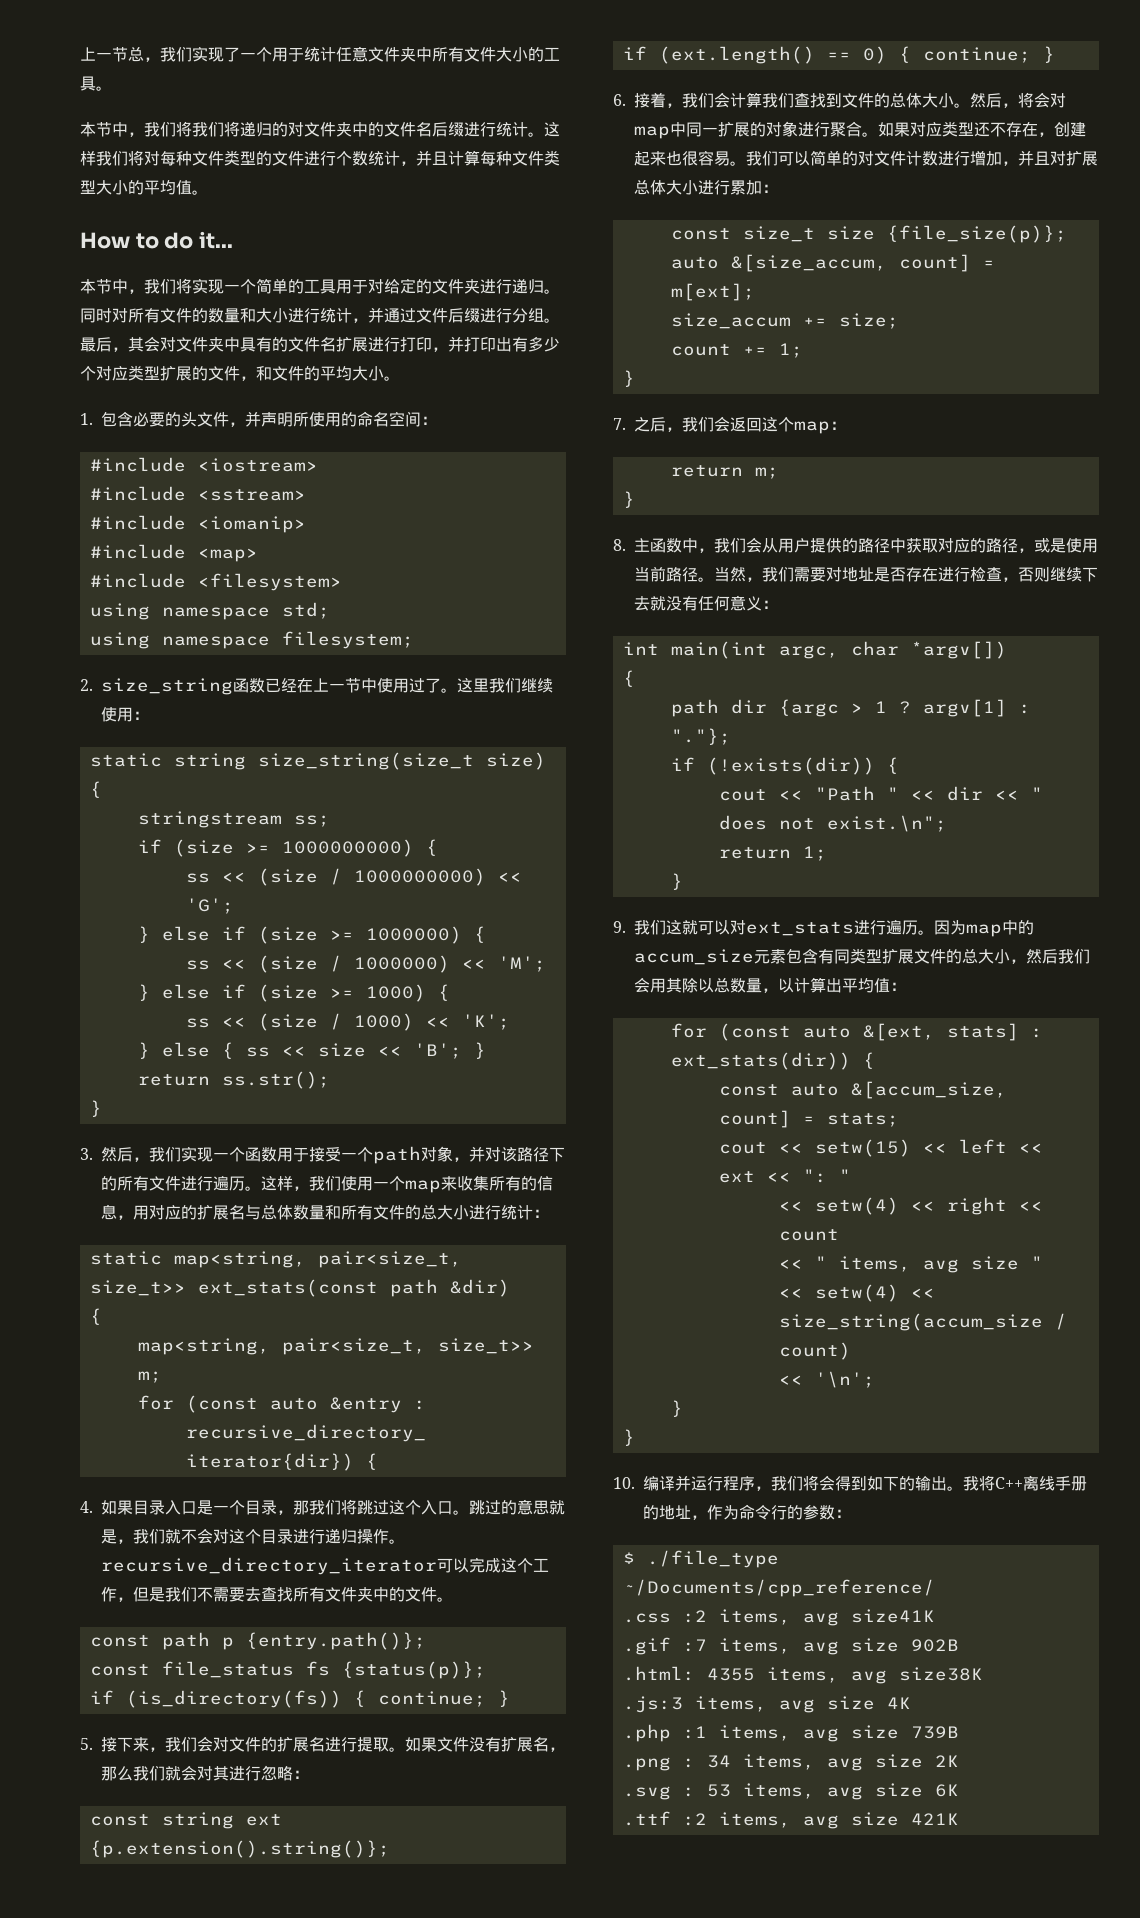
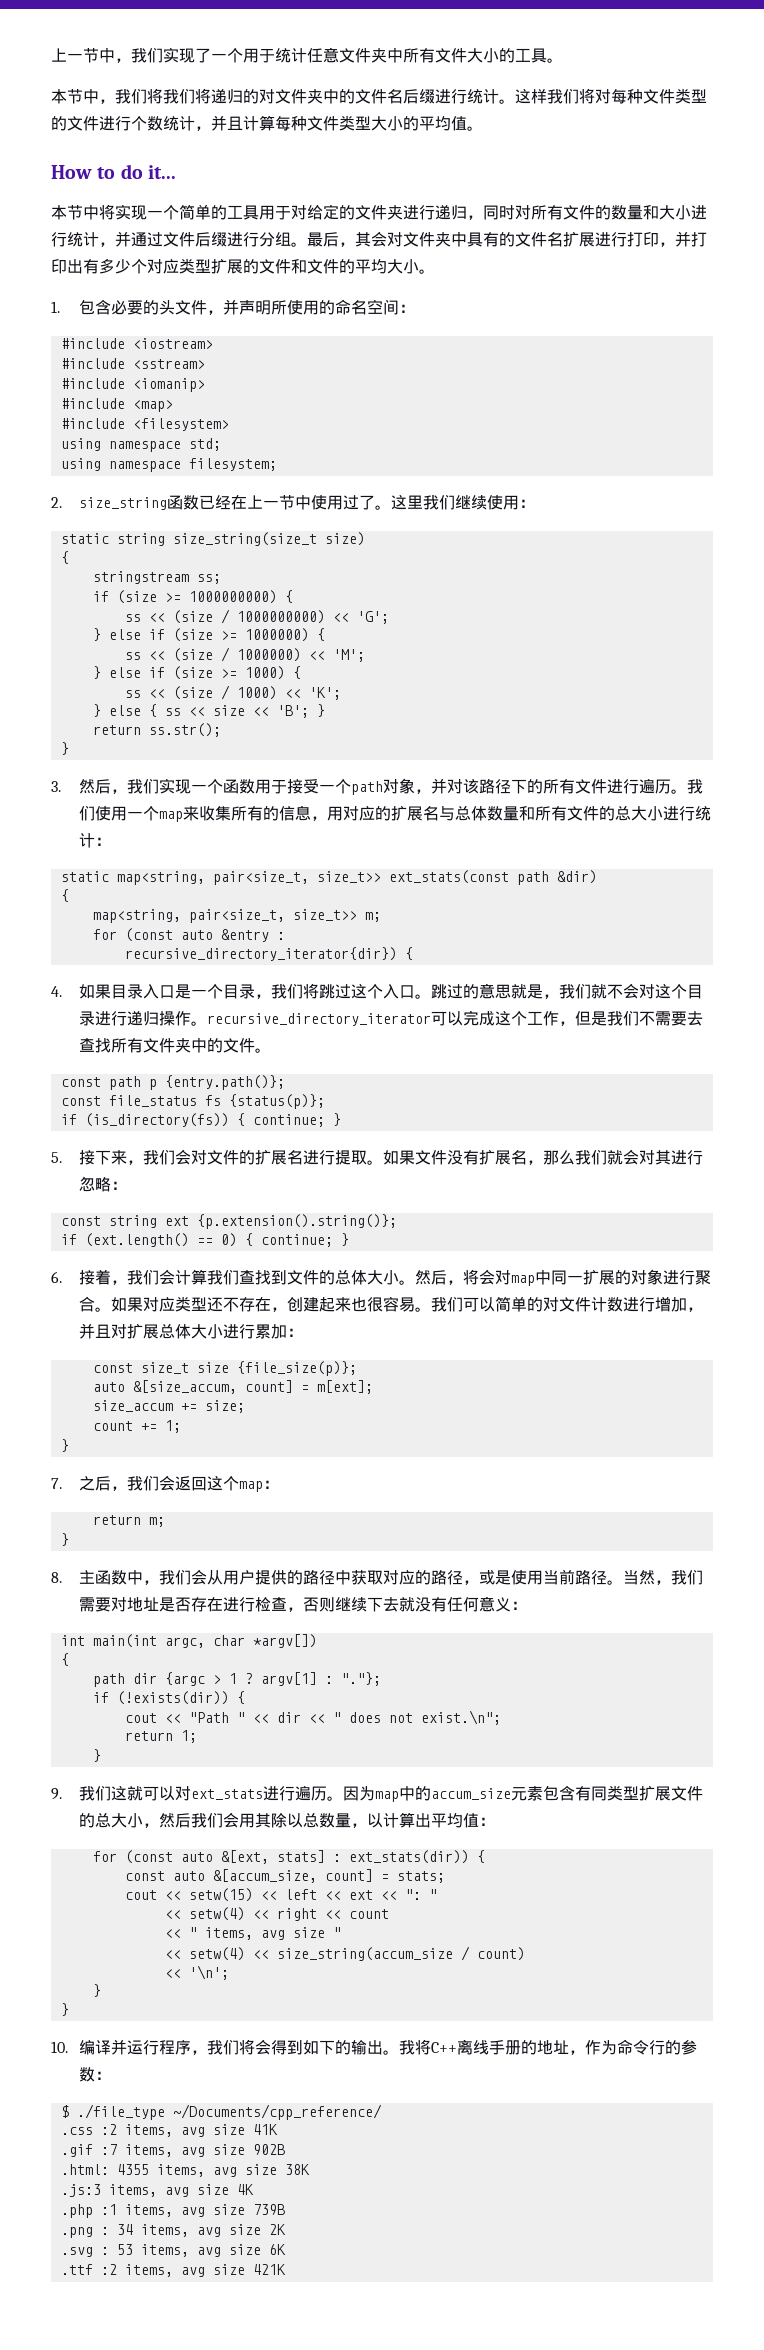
[80,47,144,62] 上一节总 -> [51,48,115,63] 上一节中
[128,279,176,294] ，我们 -> (99, 212) none
[544,289,560,294] 。 -> [467,215,483,220] ，
[240,376,256,381] ， -> (291, 266) none
[261,1176,309,1191] 这样， -> (688, 791) none
[293,1500,309,1515] 那 -> (272, 996) none
[850,1609,935,1623] size41K -> [212,2124,278,2135] size 41K
[898,1667,983,1681] size38K -> [244,2164,310,2175] size 38K

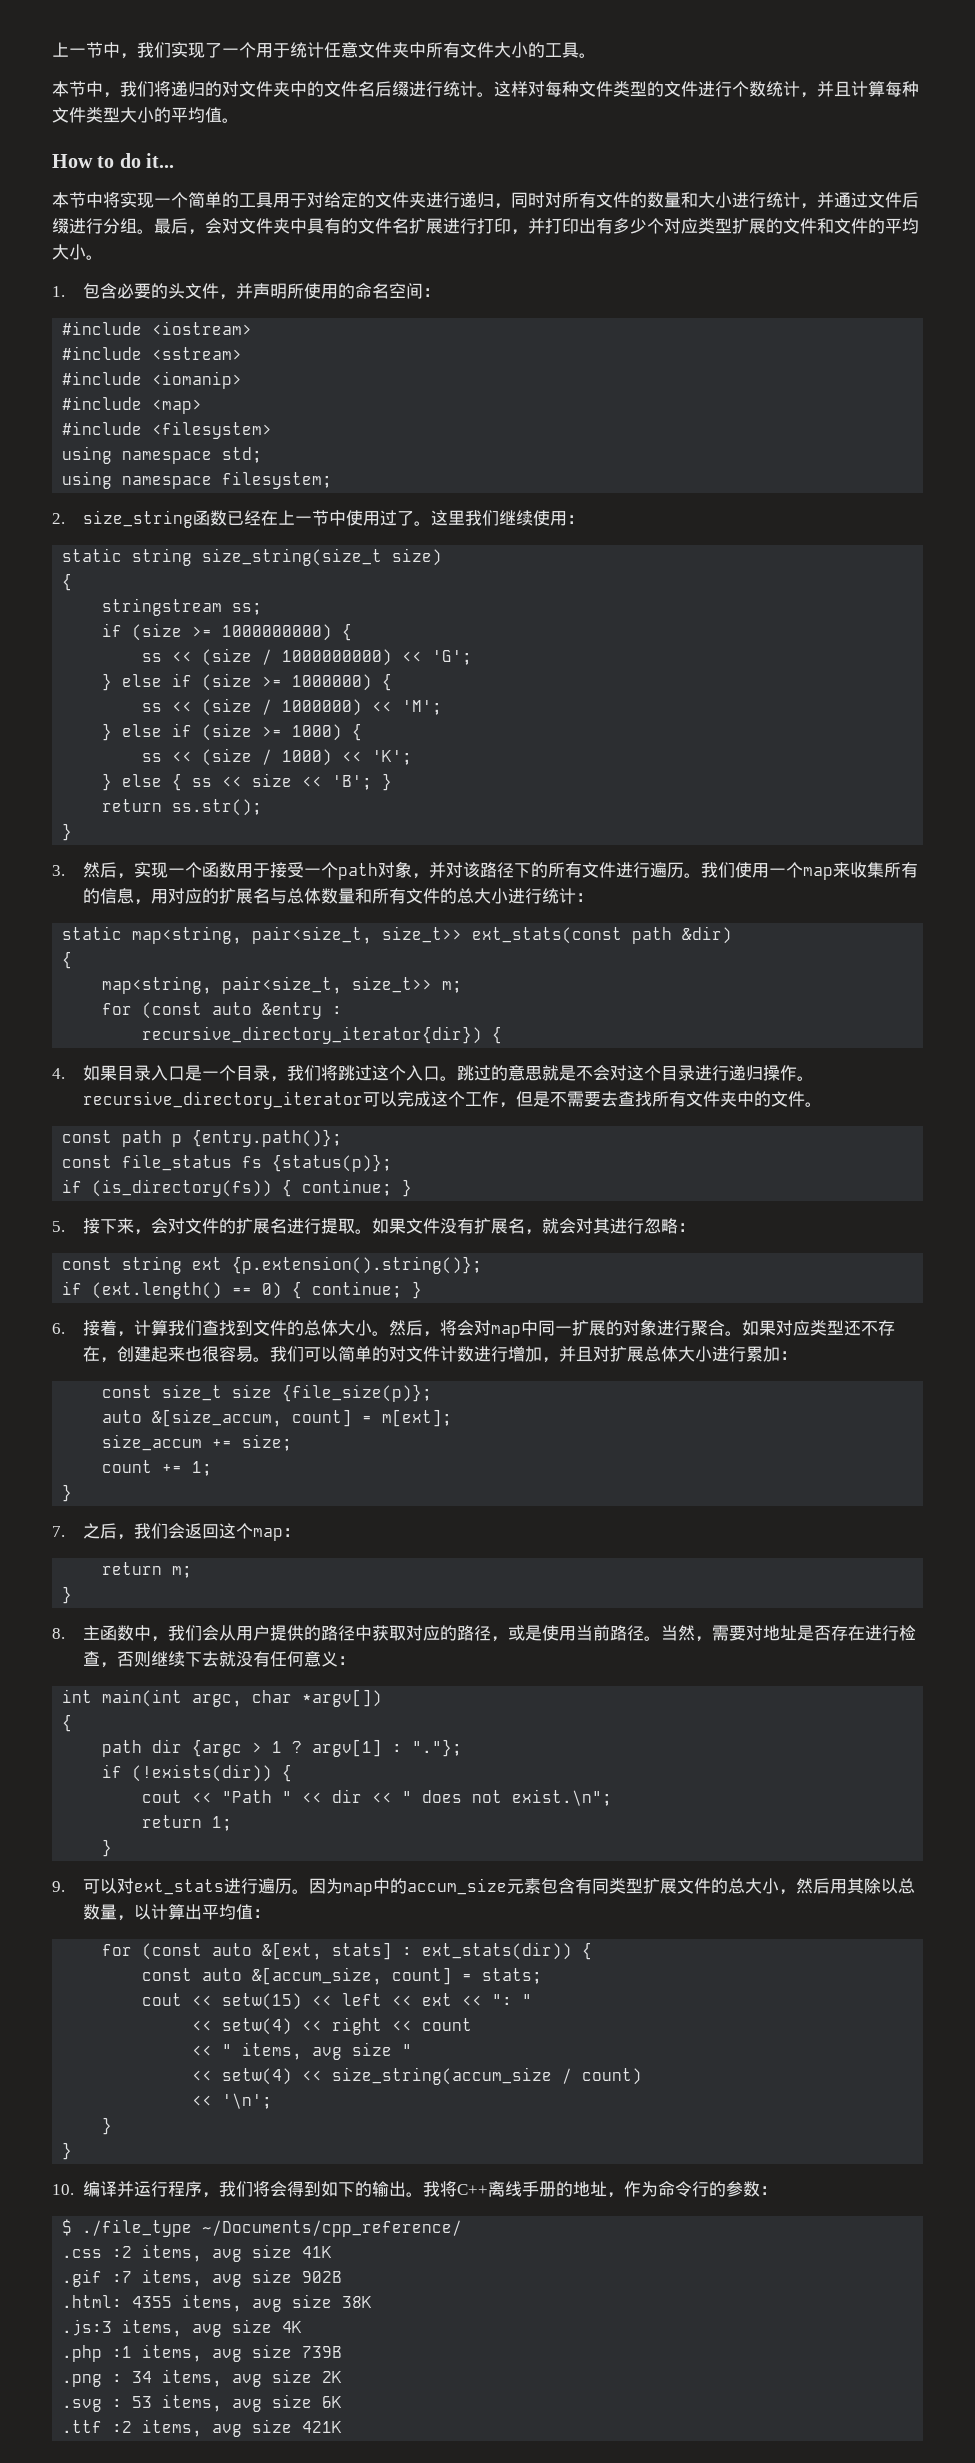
[163,88,211,104] 我们将 -> (171, 89) none
[547,88,595,104] 我们将 -> (528, 89) none
[355,232,371,247] 其 -> (205, 232) none
[127,779,160,794] 我们 -> (135, 876) none
[543,984,608,999] ，我们就 -> (577, 1073) none
[607,1011,640,1026] 我们 -> (551, 1099) none
[143,1150,176,1165] 我们 -> (152, 1232) none
[543,1150,608,1165] 那么我们 -> (543, 1232) none
[127,1269,176,1285] 我们会 -> (135, 1334) none
[671,1570,704,1585] 我们 -> (713, 1639) none
[79,1786,144,1801] 我们这就 -> (65, 1886) none
[191,1812,240,1828] 我们会 -> (831, 1886) none

